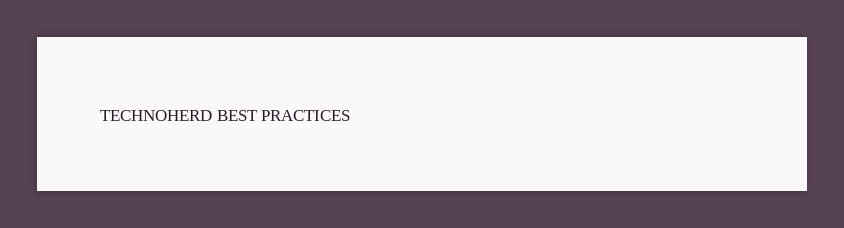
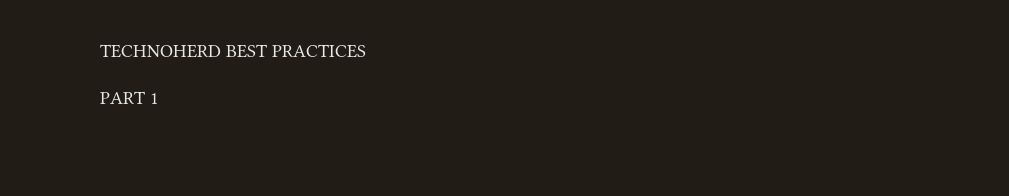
(351, 115) none -> [100,91,159,104] // PART 1

